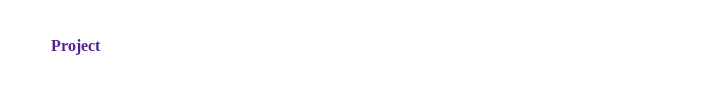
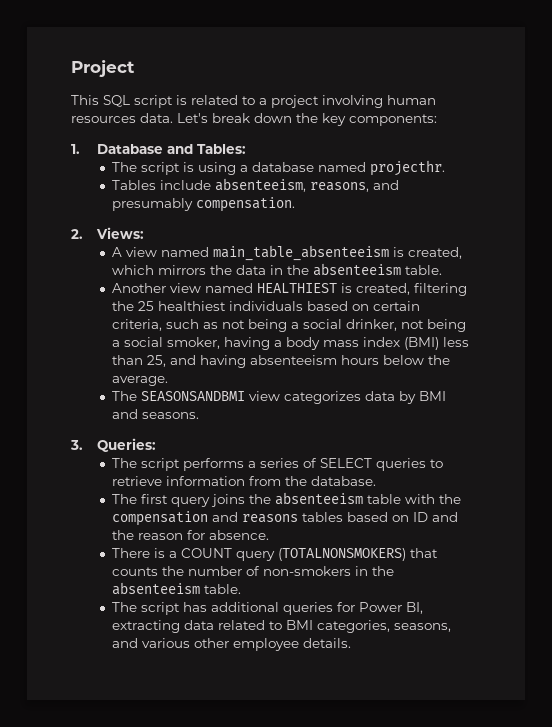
(101, 47) none -> [71,95,436,108] [71,113,437,126] [71,144,246,154] [111,160,445,176] [111,178,399,192] [111,197,295,212] [71,227,144,239] [111,245,462,261] [111,263,442,276] [111,283,467,296] [111,301,420,311] [111,319,466,332] [111,337,469,350] [111,355,450,368] [111,376,168,386] [111,391,446,404] [111,409,199,419] [70,438,156,452] [111,458,443,471] [111,476,376,486] [111,492,461,507] [111,511,458,526] [111,530,269,540] [111,548,438,561] [111,566,394,576] [111,582,241,595] [111,602,423,615] [111,620,451,633] [111,638,351,651] // This SQL script is related to a project involving human resources data. Let's break down the key components: // 1. Database and Tables: // The script is using a database named projecthr. // Tables include absenteeism, reasons, and presumably compensation. // 2. Views: // A view named main_table_absenteeism is created, which mirrors the data in the absenteeism table. // Another view named HEALTHIEST is created, filtering the 25 healthiest individuals based on certain criteria, such as not being a social drinker, not being a social smoker, having a body mass index (BMI) less than 25, and having absenteeism hours below the average. // The SEASONSANDBMI view categorizes data by BMI and seasons. // 3. Queries: // The script performs a series of SELECT queries to retrieve information from the database. // The first query joins the absenteeism table with the compensation and reasons tables based on ID and the reason for absence. // There is a COUNT query (TOTALNONSMOKERS) that counts the number of non-smokers in the absenteeism table. // The script has additional queries for Power BI, extracting data related to BMI categories, seasons, and various other employee details.

